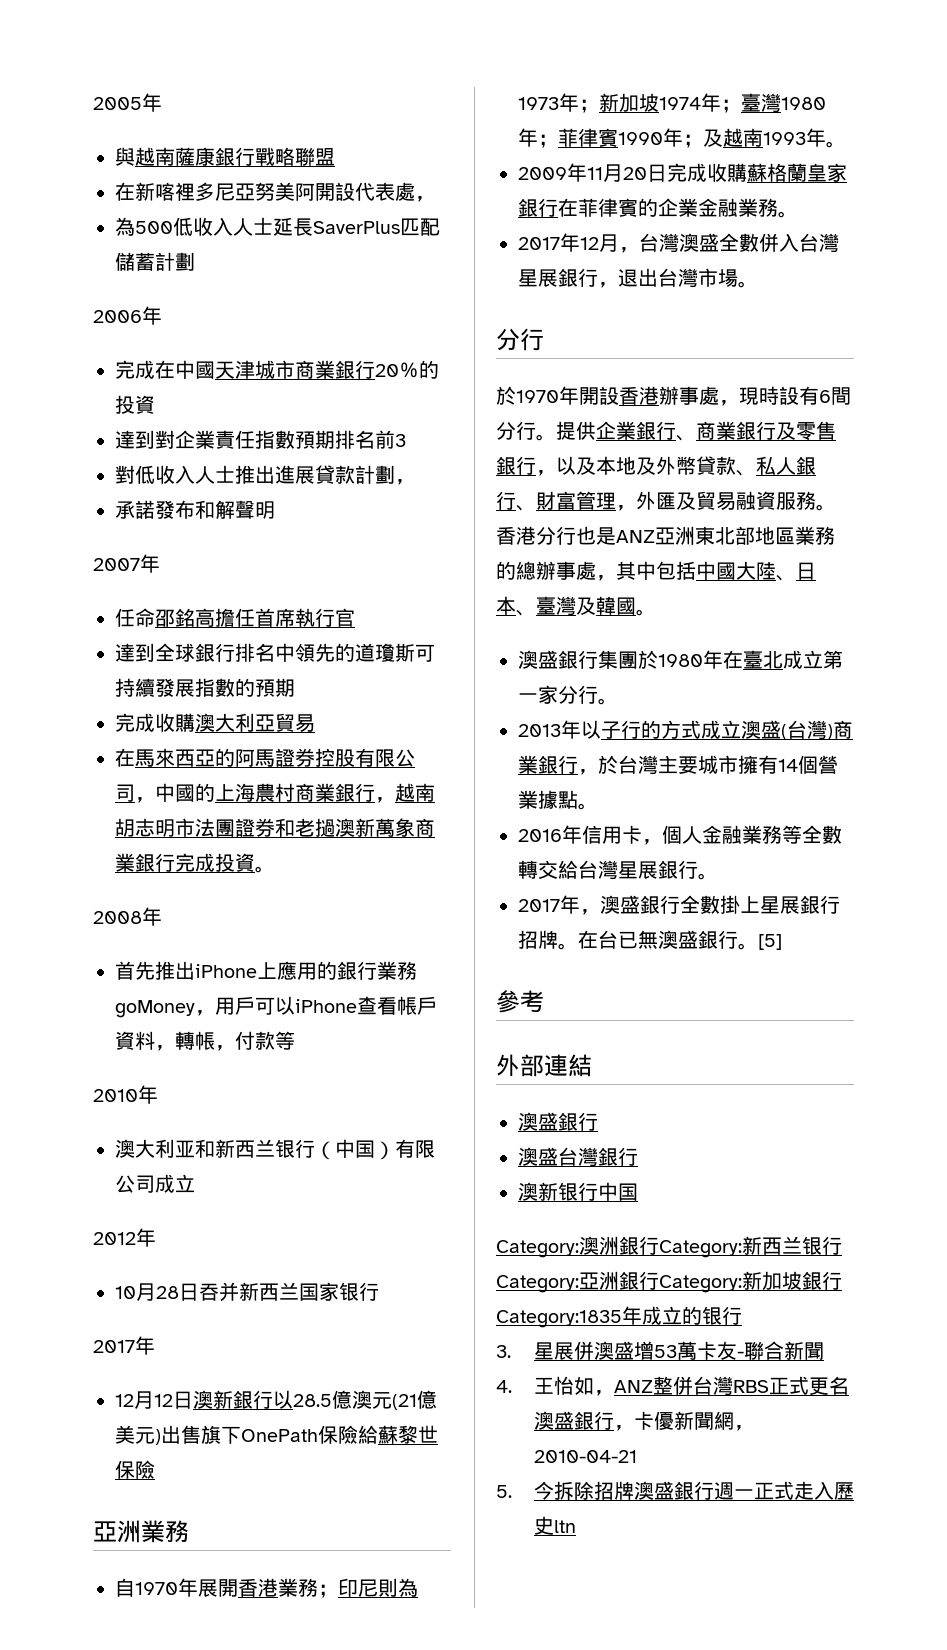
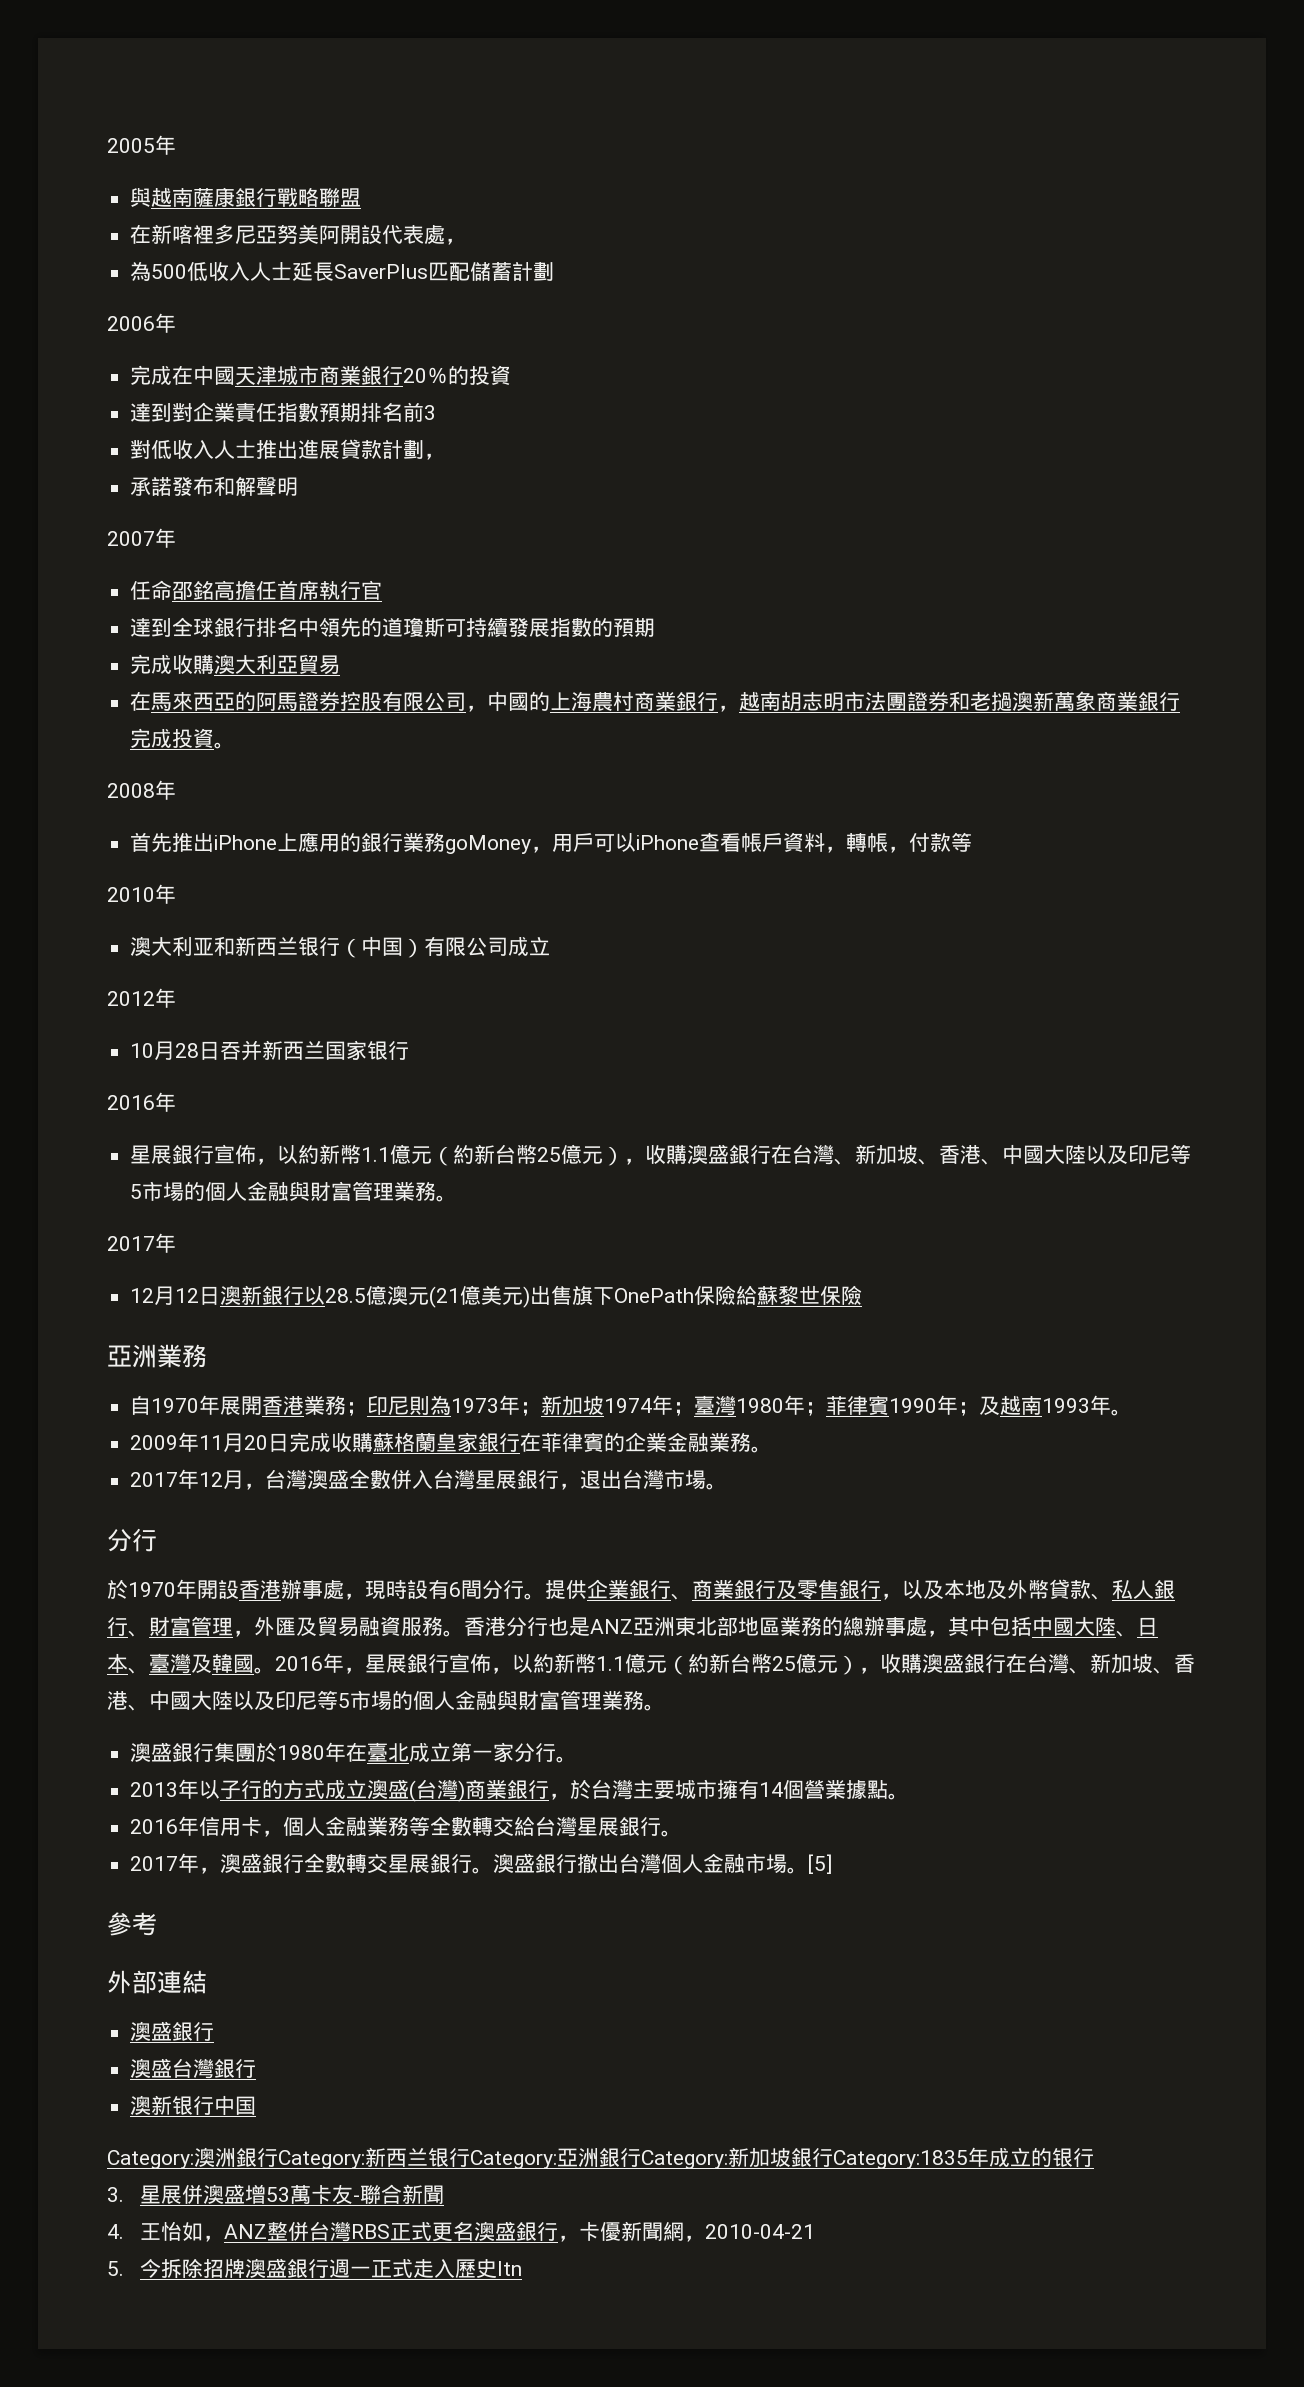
(379, 1291) none -> [107,1092,176,1112] [130,1144,1192,1166] [130,1181,458,1202] // 2016年 // 星展銀行宣佈，以約新幣1.1億元（約新台幣25億元），收購澳盛銀行在台灣、新加坡、香港、中國大陸以及印尼等5市場的個人金融與財富管理業務。
(656, 612) none -> [275,1653,1195,1675] [107,1690,665,1711] 2016年，星展銀行宣佈，以約新幣1.1億元（約新台幣25億元），收購澳盛銀行在台灣、新加坡、香港、中國大陸以及印尼等5市場的個人金融與財富管理業務。
[720,895,840,914] [518,930,738,950] 掛上星展銀行招牌。在台已無澳盛銀行 -> [346,1853,788,1874] 轉交星展銀行。澳盛銀行撤出台灣個人金融市場

